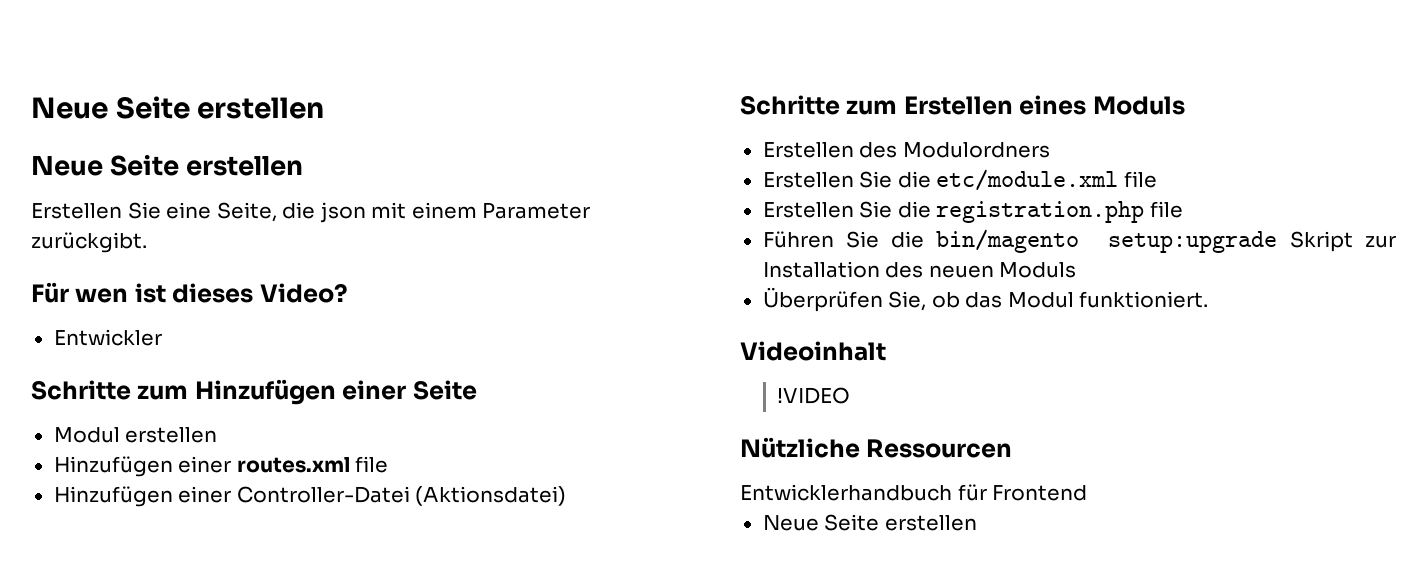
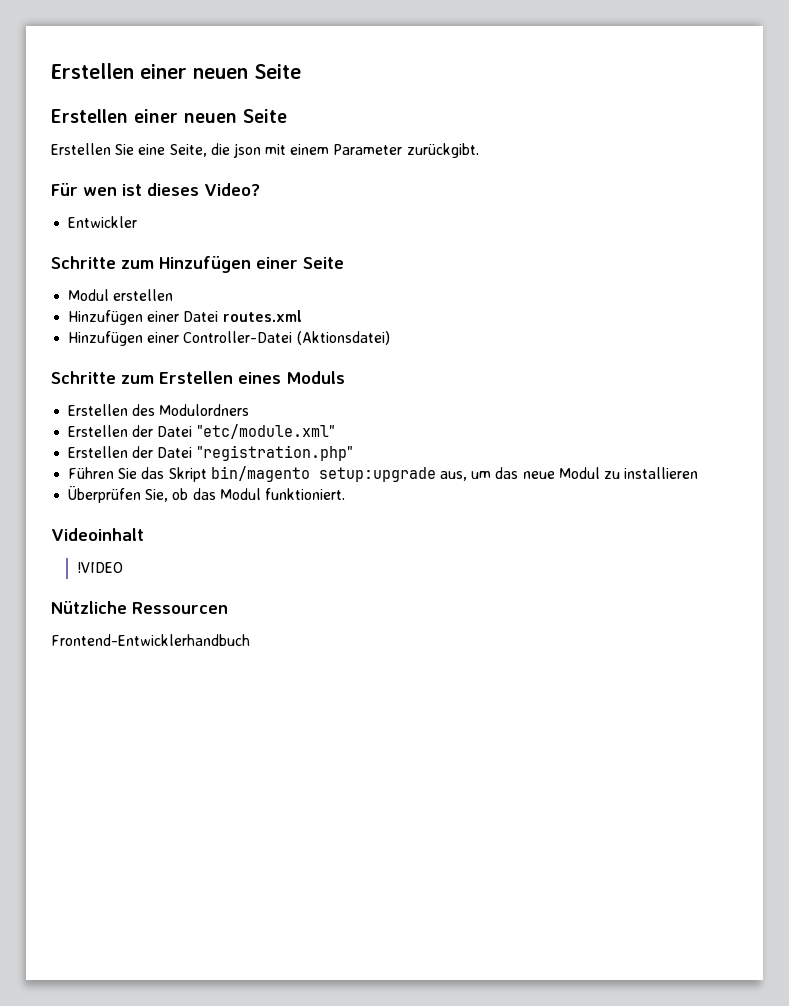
[31,96,325,119] [31,155,304,176] Neue Seite erstellen // Neue Seite erstellen -> [51,63,301,79] [51,109,287,123] Erstellen einer neuen Seite // Erstellen einer neuen Seite
(232, 464) none -> [183,311,219,322] Datei
[355,456,389,473] file -> (302, 316) none
[859,169,1157,191] [762,201,1183,223] [762,229,1396,253] [762,261,1077,278] Sie die etc/module.xml file // Erstellen Sie die registration.php file // Führen Sie die bin/magento setup:upgrade Skript zur Installation des neuen Moduls -> [132,424,335,439] [68,445,353,461] [68,466,699,482] der Datei "etc/module.xml" // Erstellen der Datei "registration.php" // Führen Sie das Skript bin/magento setup:upgrade aus, um das neue Modul zu installieren
[740,484,1088,501] [762,514,977,531] Entwicklerhandbuch für Frontend // Neue Seite erstellen -> [51,634,250,646] Frontend-Entwicklerhandbuch

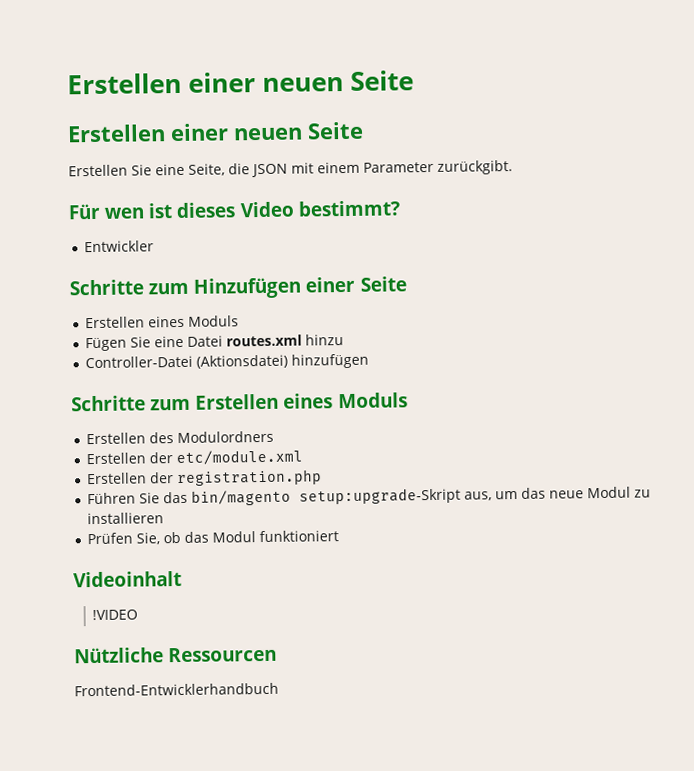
[232,143,261,158] json -> [251,163,288,178] JSON
[204,183,260,196] Video? -> [239,200,400,218] Video bestimmt?
[68,289,174,301] [68,310,180,325] Modul erstellen // Hinzufügen einer -> [85,315,240,329] [85,335,185,352] Erstellen eines Moduls // Fügen Sie eine
[68,331,180,346] // Hinzufügen einer -> [305,334,345,346] hinzu //
(390, 338) none -> [291,353,370,369] hinzufügen
[157,424,335,439] [68,445,353,461] Datei "etc/module.xml" // Erstellen der Datei "registration.php" -> [176,449,304,466] [87,469,323,487] etc/module.xml // Erstellen der registration.php
[168,466,436,482] Skript bin/magento setup:upgrade -> [191,487,462,506] bin/magento setup:upgrade-Skript
[68,486,142,503] Überprüfen -> [87,532,134,545] Prüfen
[264,488,345,500] funktioniert. -> [259,530,340,543] funktioniert

